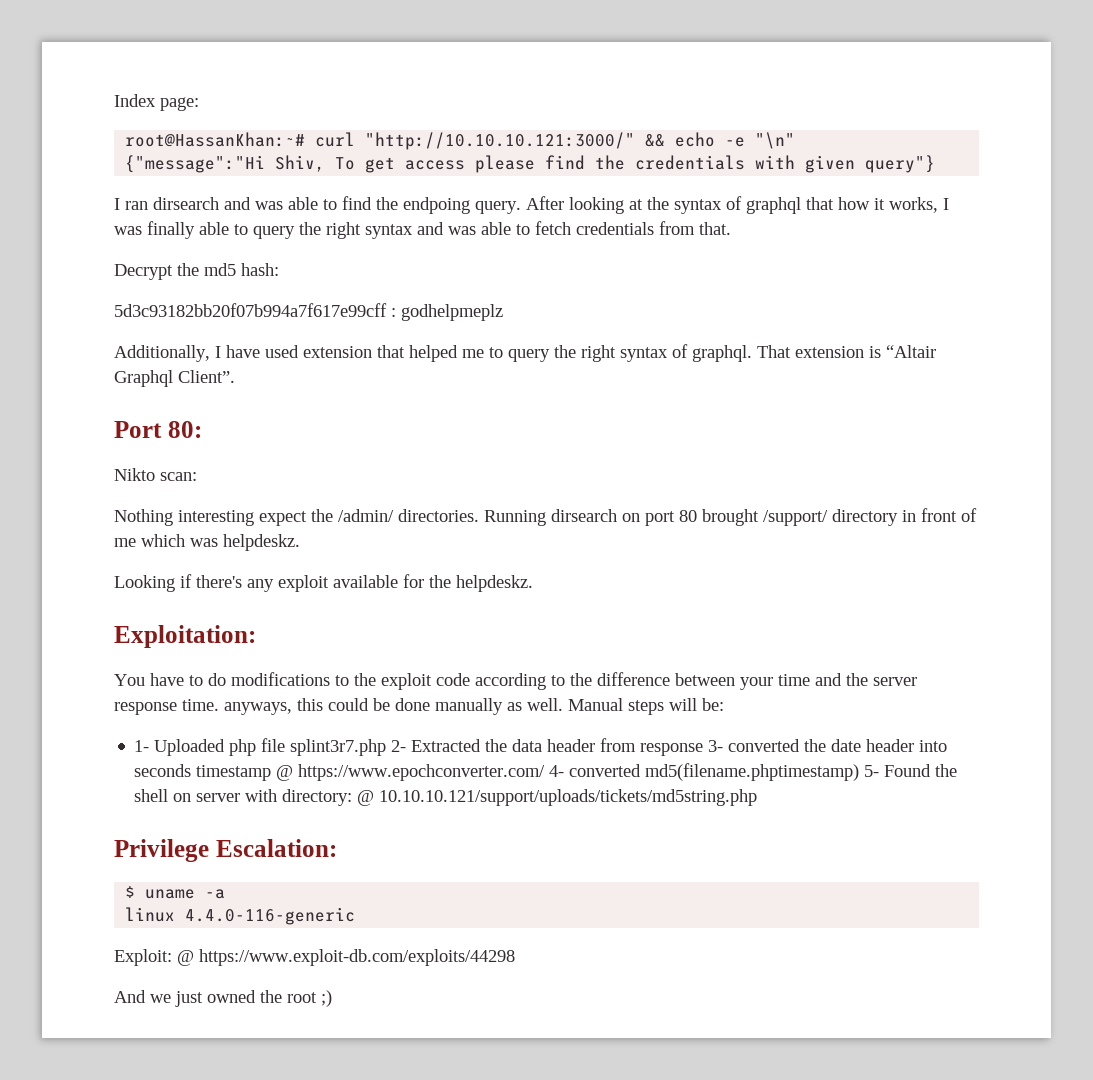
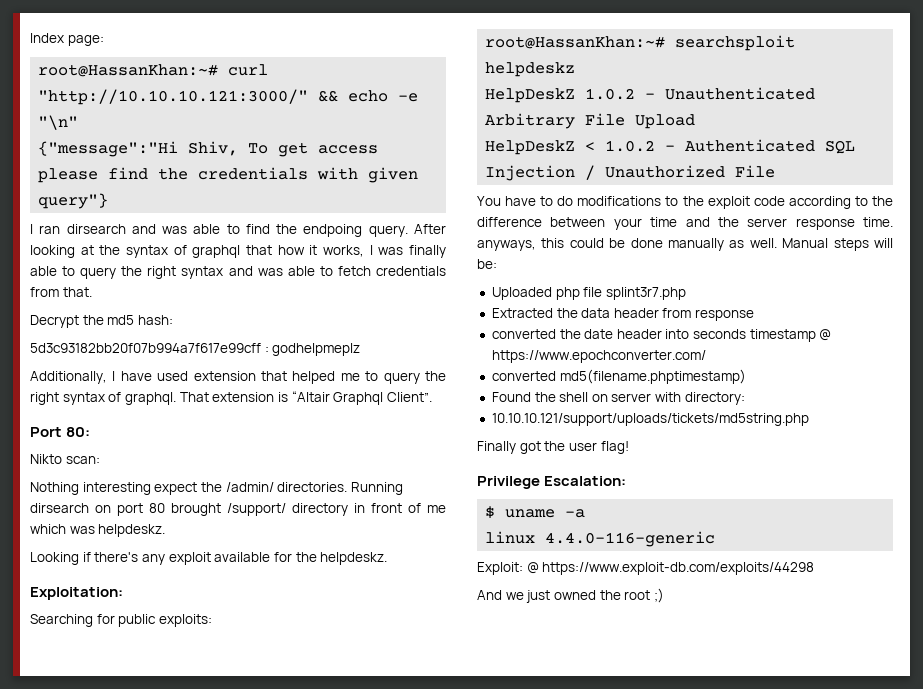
(256, 636) none -> [30,614,212,627] [485,35,796,51] [485,62,576,77] [485,87,816,103] [485,113,696,129] [485,139,856,155] [485,165,776,181] // Searching for public exploits: // root@HassanKhan:~# searchsploit helpdeskz // HelpDeskZ 1.0.2 - Unauthenticated Arbitrary File Upload // HelpDeskZ < 1.0.2 - Authenticated SQL Injection / Unauthorized File
[134,740,150,752] 1- -> (497, 264) none
[391,740,407,752] 2- -> (686, 293) //
[708,740,724,752] 3- -> (755, 315) //
[549,765,565,777] 4- -> (706, 356) //
[864,765,880,777] 5- -> (746, 376) //
[357,790,375,806] @ -> (745, 398) //
(758, 797) none -> [477,441,629,454] // Finally got the user flag!

